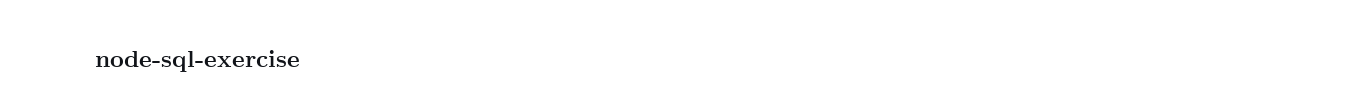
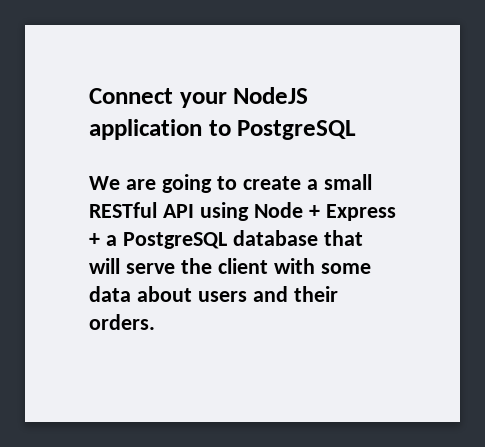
[95,50,300,72] node-sql-exercise -> [89,87,309,108] [89,119,357,140] [89,174,372,193] [89,202,396,221] [89,230,363,249] [89,258,371,274] [89,286,338,302] [89,314,155,330] Connect your NodeJS application to PostgreSQL // We are going to create a small RESTful API using Node + Express + a PostgreSQL database that will serve the client with some data about users and their orders.

